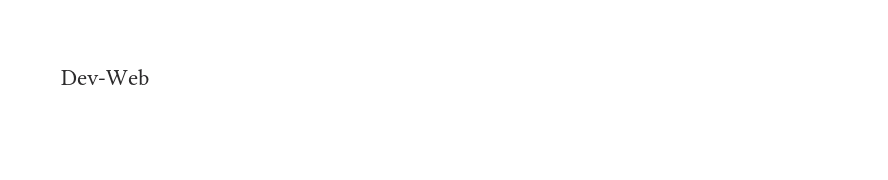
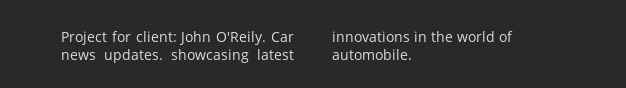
[61,69,149,86] Dev-Web -> [61,31,294,45] [61,49,294,63] [332,31,513,42] [332,49,412,60] Project for client: John O'Reily. Car news updates. showcasing latest innovations in the world of automobile.

